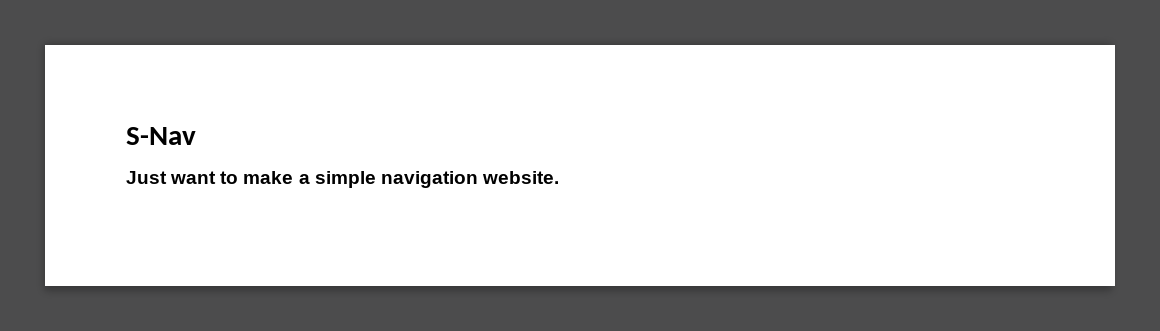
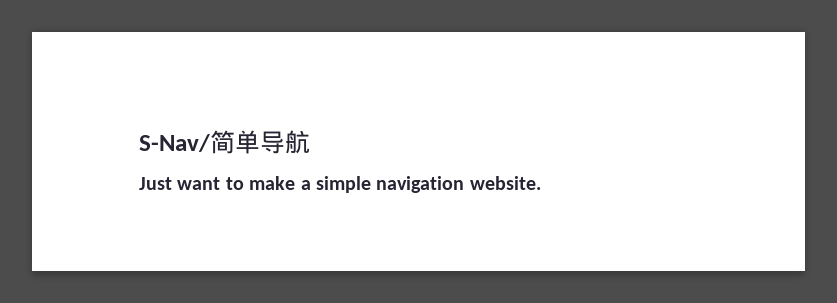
[126,127,196,145] S-Nav -> [139,130,310,154] S-Nav/简单导航

